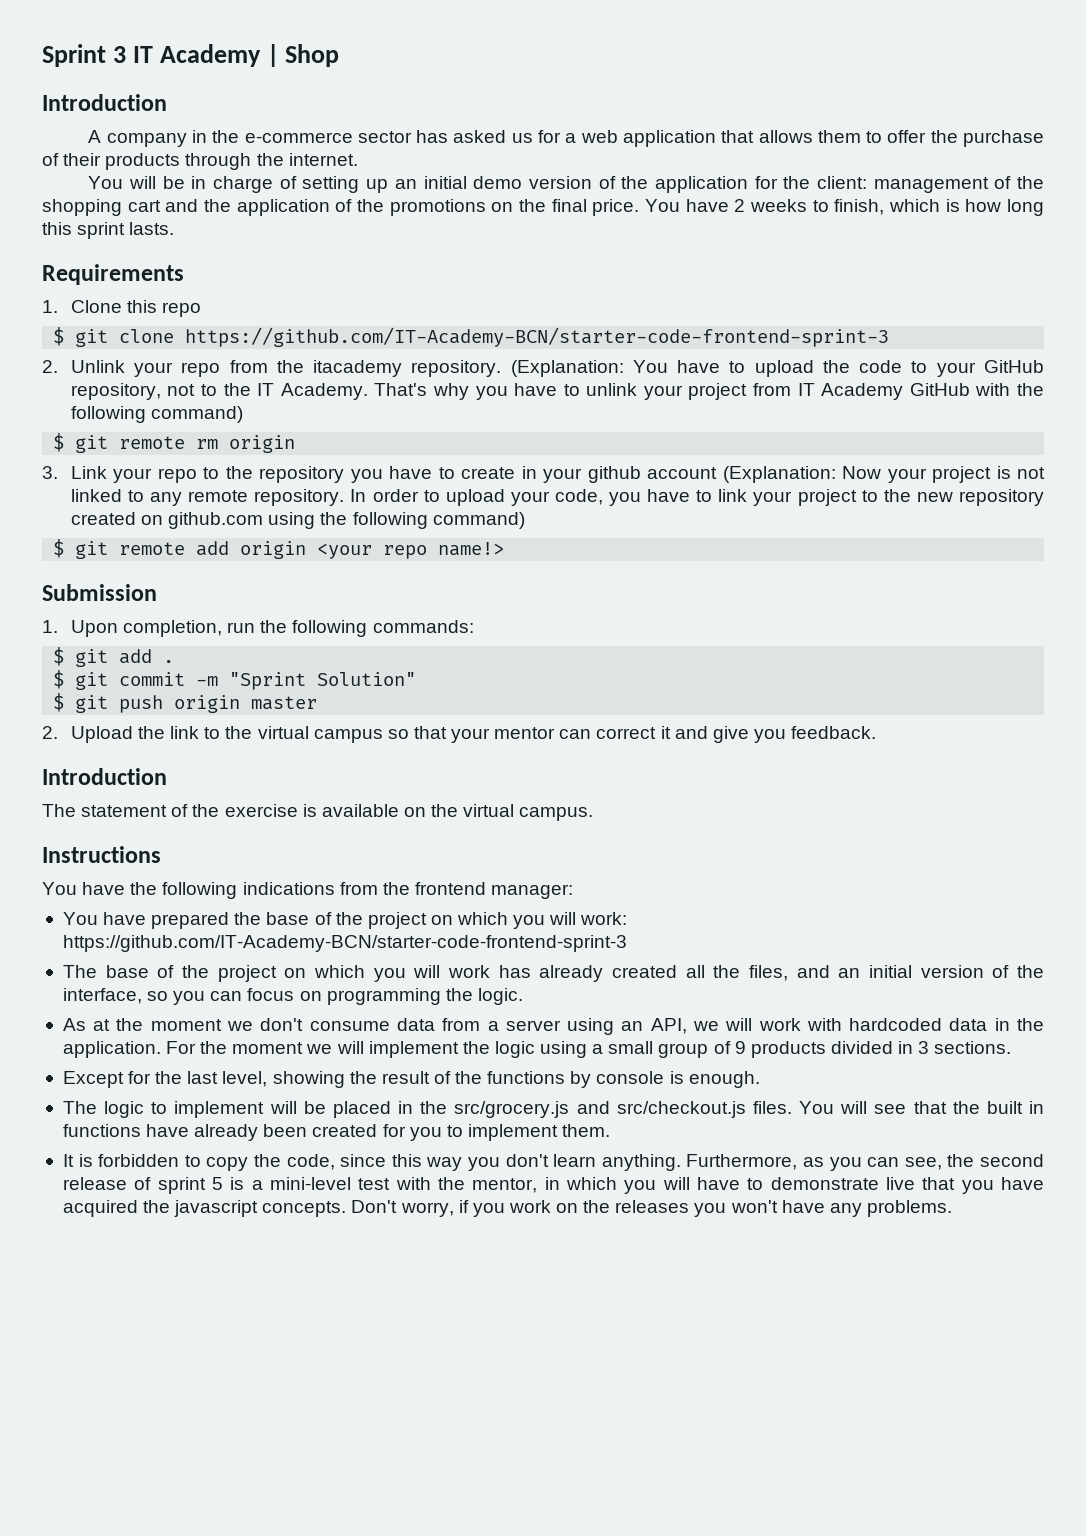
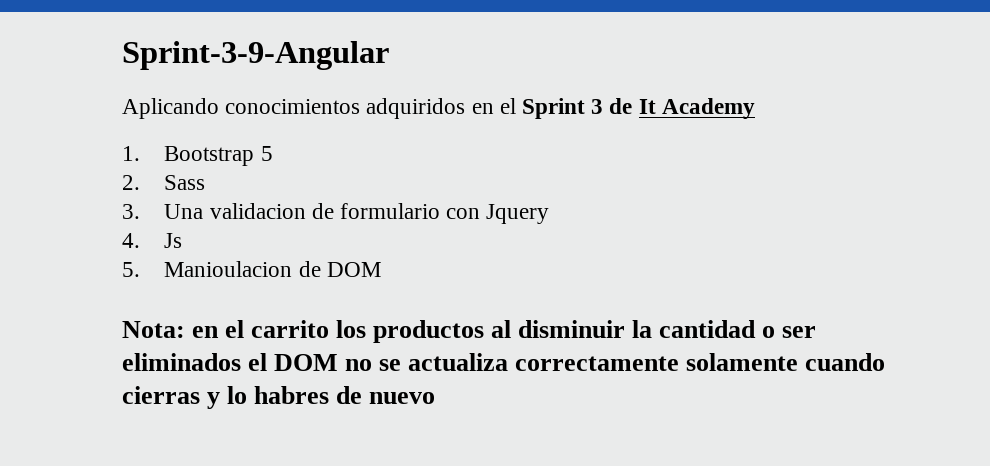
[42,44,340,67] [42,94,167,111] [88,130,1044,147] [42,153,358,170] [88,176,1044,193] [42,199,1044,216] [42,222,175,239] [42,264,184,285] [42,300,202,317] [53,327,890,347] [42,360,1044,377] [70,383,1044,400] [70,406,244,423] [53,433,296,453] [42,466,1046,483] [70,489,1044,506] [70,512,525,529] [53,539,505,559] [42,584,157,601] [42,620,474,637] [53,647,175,667] [53,670,417,690] [53,693,318,713] [42,726,877,743] [42,768,167,785] [42,804,594,821] [42,846,161,863] [42,882,574,899] [62,912,628,929] [62,935,627,952] [62,965,1044,982] [62,988,523,1005] [62,1018,1044,1035] [62,1041,1012,1058] [62,1071,760,1088] [62,1101,1045,1118] [62,1124,611,1141] [62,1154,1045,1171] [62,1177,1044,1194] [62,1200,952,1217] Sprint 3 IT Academy | Shop // Introduction // A company in the e-commerce sector has asked us for a web application that allows them to offer the purchase of their products through the internet. // You will be in charge of setting up an initial demo version of the application for the client: management of the shopping cart and the application of the promotions on the final price. You have 2 weeks to finish, which is how long this sprint lasts. // Requirements // 1. Clone this repo // $ git clone https://github.com/IT-Academy-BCN/starter-code-frontend-sprint-3 // 2. Unlink your repo from the itacademy repository. (Explanation: You have to upload the code to your GitHub repository, not to the IT Academy. That's why you have to unlink your project from IT Academy GitHub with the following command) // $ git remote rm origin // 3. Link your repo to the repository you have to create in your github account (Explanation: Now your project is not linked to any remote repository. In order to upload your code, you have to link your project to the new repository created on github.com using the following command) // $ git remote add origin <your repo name!> // Submission // 1. Upon completion, run the following commands: // $ git add . // $ git commit -m "Sprint Solution" // $ git push origin master // 2. Upload the link to the virtual campus so that your mentor can correct it and give you feedback. // Introduction // The statement of the exercise is available on the virtual campus. // Instructions // You have the following indications from the frontend manager: // You have prepared the base of the project on which you will work: https://github.com/IT-Academy-BCN/starter-code-frontend-sprint-3 // The base of the project on which you will work has already created all the files, and an initial version of the interface, so you can focus on programming the logic. // As at the moment we don't consume data from a server using an API, we will work with hardcoded data in the application. For the moment we will implement the logic using a small group of 9 products divided in 3 sections. // Except for the last level, showing the result of the functions by console is enough. // The logic to implement will be placed in the src/grocery.js and src/checkout.js files. You will see that the built in functions have already been created for you to implement them. // It is forbidden to copy the code, since this way you don't learn anything. Furthermore, as you can see, the second release of sprint 5 is a mini-level test with the mentor, in which you will have to demonstrate live that you have acquired the javascript concepts. Don't worry, if you work on the releases you won't have any problems. -> [122,41,389,70] [122,98,755,119] [122,146,273,166] [122,175,206,190] [122,203,550,224] [122,233,183,248] [122,261,381,277] [122,320,817,343] [122,353,886,371] [122,386,436,409] Sprint-3-9-Angular // Aplicando conocimientos adquiridos en el Sprint 3 de It Academy // 1. Bootstrap 5 // 2. Sass // 3. Una validacion de formulario con Jquery // 4. Js // 5. Manioulacion de DOM // Nota: en el carrito los productos al disminuir la cantidad o ser eliminados el DOM no se actualiza correctamente solamente cuando cierras y lo habres de nuevo

